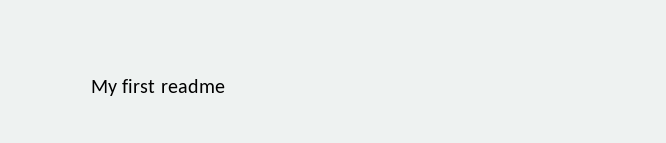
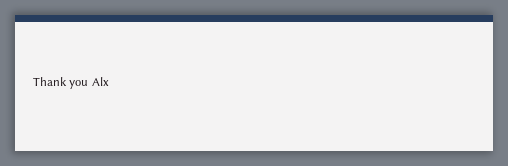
[91,79,225,96] My first readme -> [33,77,109,89] Thank you Alx

